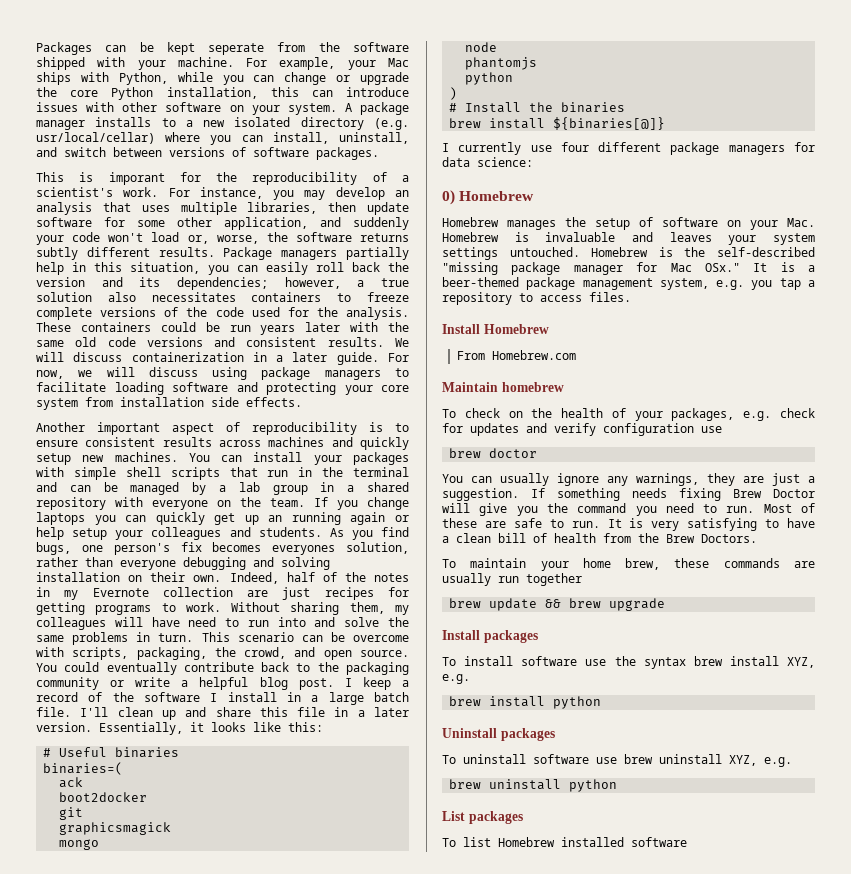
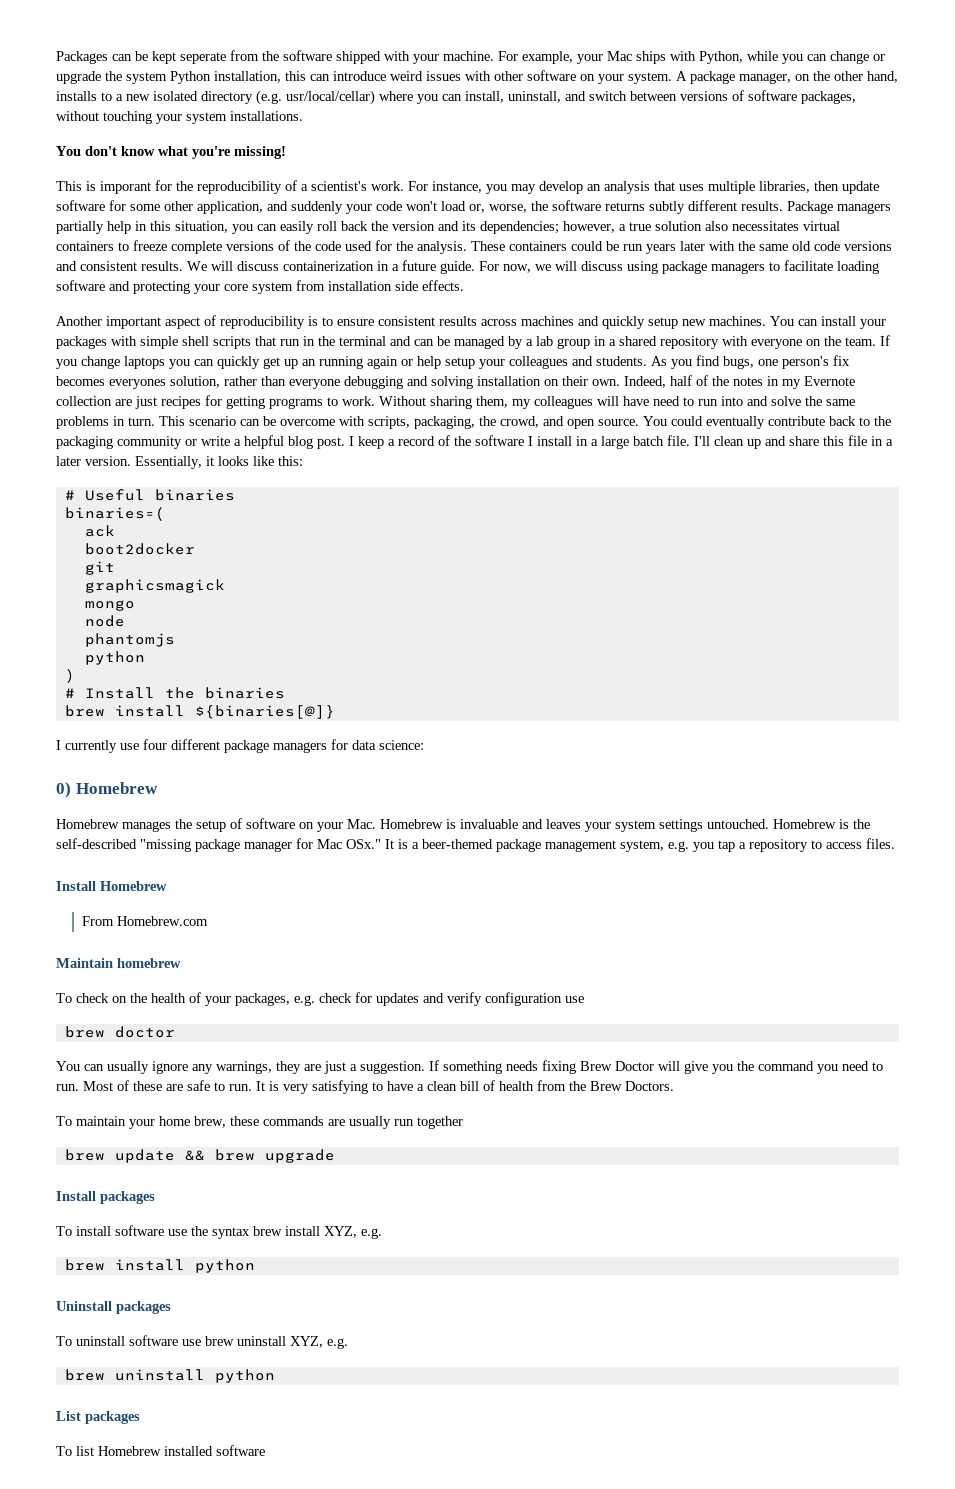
[70,90,99,97] core -> [126,72,167,84] system
(409, 92) none -> [390,71,423,81] weird
[36,120,85,130] manager -> [739,71,898,84] manager, on the other hand,
[316,147,379,160] packages. -> [801,91,856,104] [56,111,303,124] [56,146,286,159] packages, without touching your system installations. // You don't know what you're missing!
(236, 297) none -> [803,221,840,231] virtual
[292,352,328,362] later -> [402,260,436,271] future

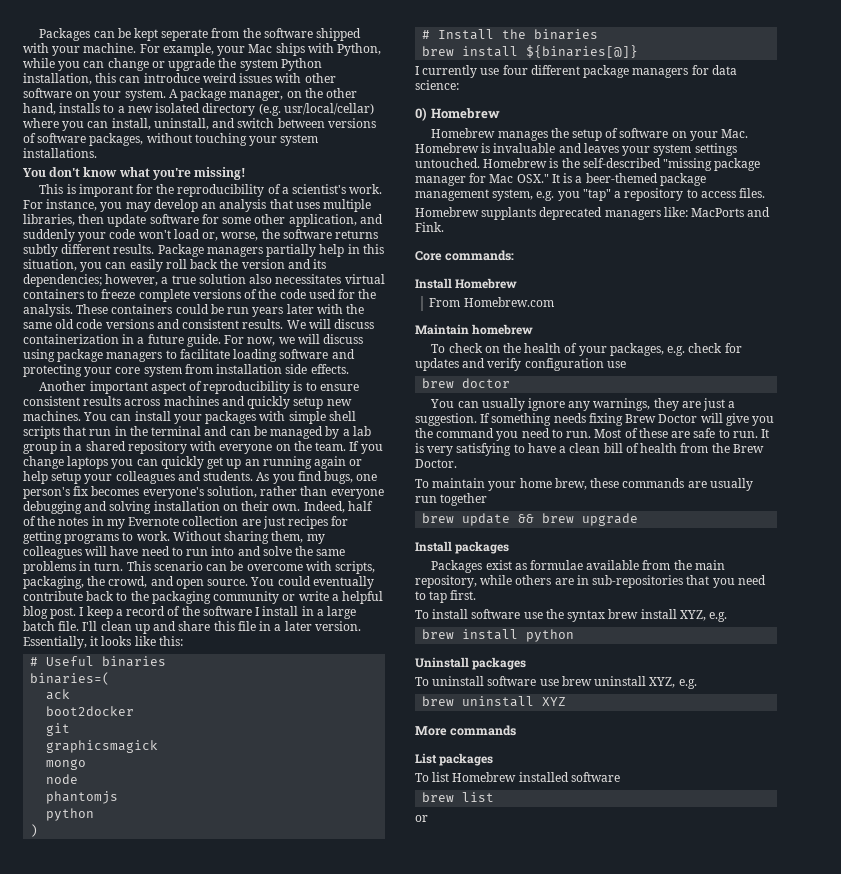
[109,379,166,389] everyones -> [142,487,204,499] everyone's
[346,839,381,849] OSx." -> [516,174,549,183] OSX."
[718,840,735,852] tap -> [582,189,611,201] "tap"
(895, 843) none -> [415,207,771,220] [415,222,444,232] [415,250,515,261] // Homebrew supplants deprecated managers like: MacPorts and Fink. // Core commands:
[625,1081,674,1091] Doctors. -> [415,459,457,468] Doctor.
(155, 1197) none -> [431,560,725,573] [415,575,766,588] [415,590,477,603] // Packages exist as formulae available from the main repository, while others are in sub-repositories that you need to tap first.
[214,1369,275,1383] python -> [542,697,567,706] [415,725,517,736] XYZ // More commands
(265, 1450) none -> [422,792,495,802] [415,815,428,822] // brew list // or

